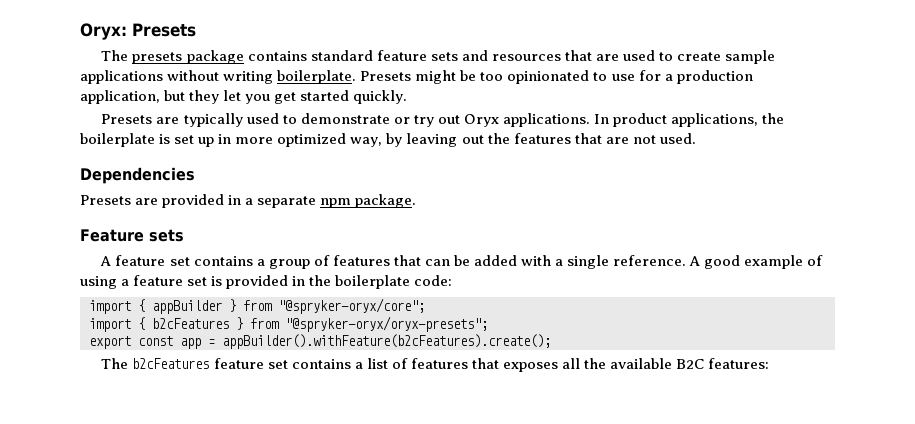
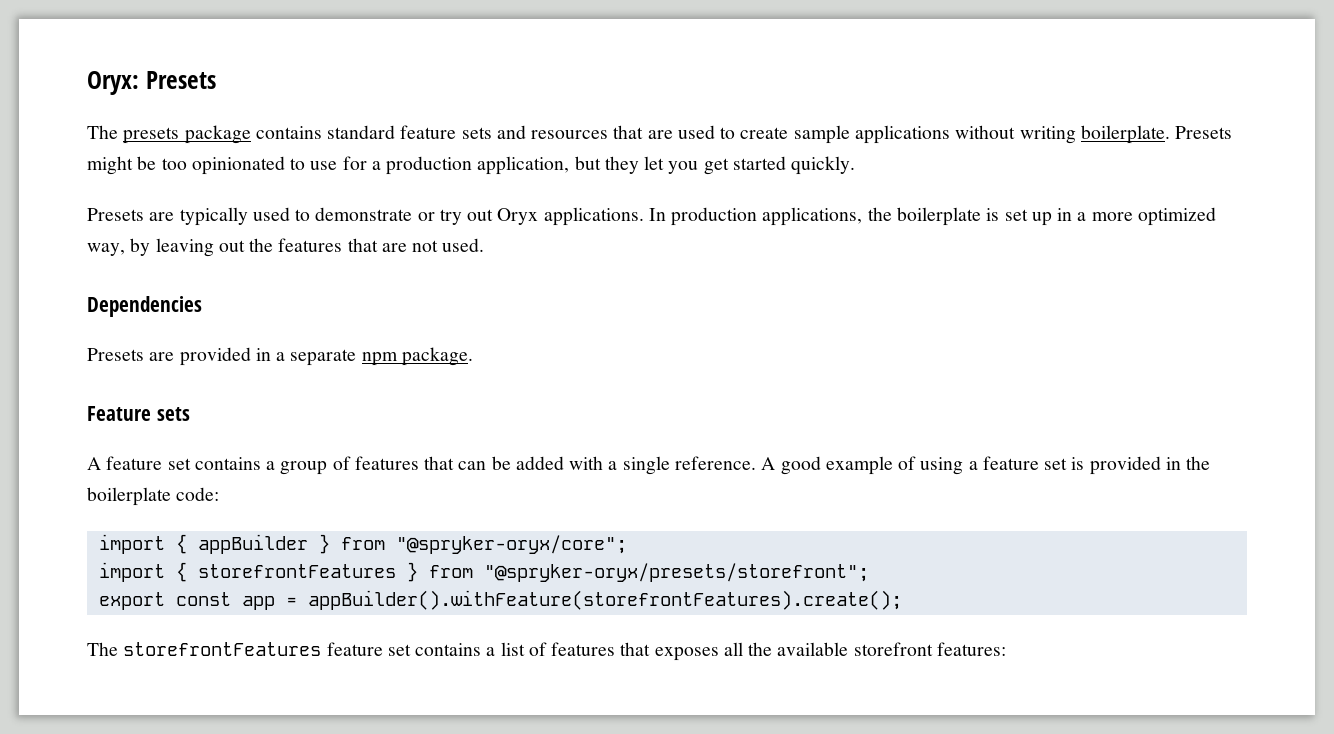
[613,113,668,127] product -> [671,207,758,226] production
(232, 139) none -> [1077,212,1087,221] a
[152,316,488,332] b2cFeatures } from "@spryker-oryx/oryx-presets"; -> [197,562,869,582] storefrontFeatures } from "@spryker-oryx/presets/storefront";
[222,334,551,349] [101,358,210,369] appBuilder().withFeature(b2cFeatures).create(); // The b2cFeatures -> [307,590,902,610] [87,642,322,656] appBuilder().withFeature(storefrontFeatures).create(); // The storefrontFeatures
[676,359,705,369] B2C -> [853,642,933,656] storefront

